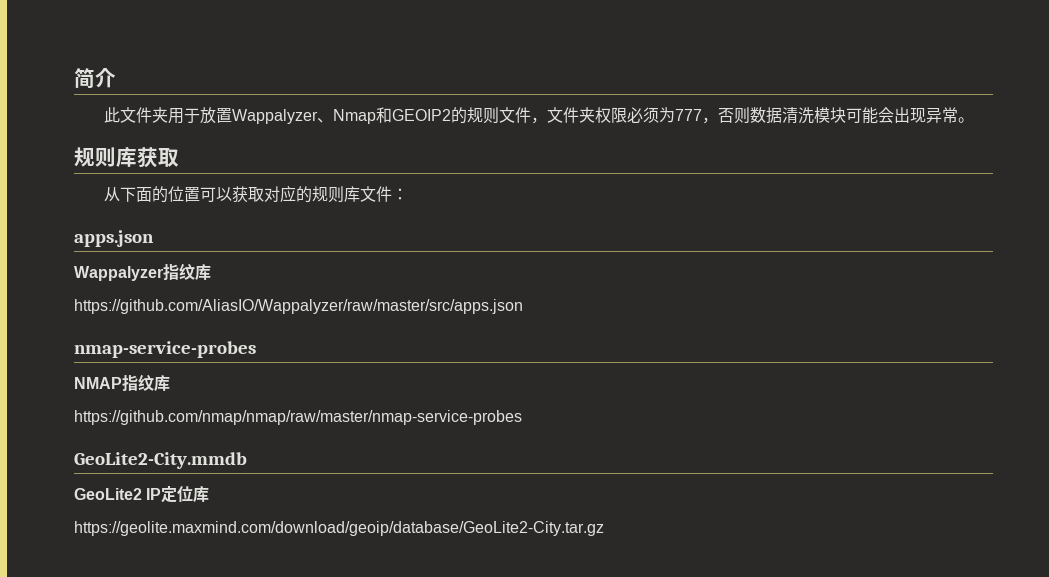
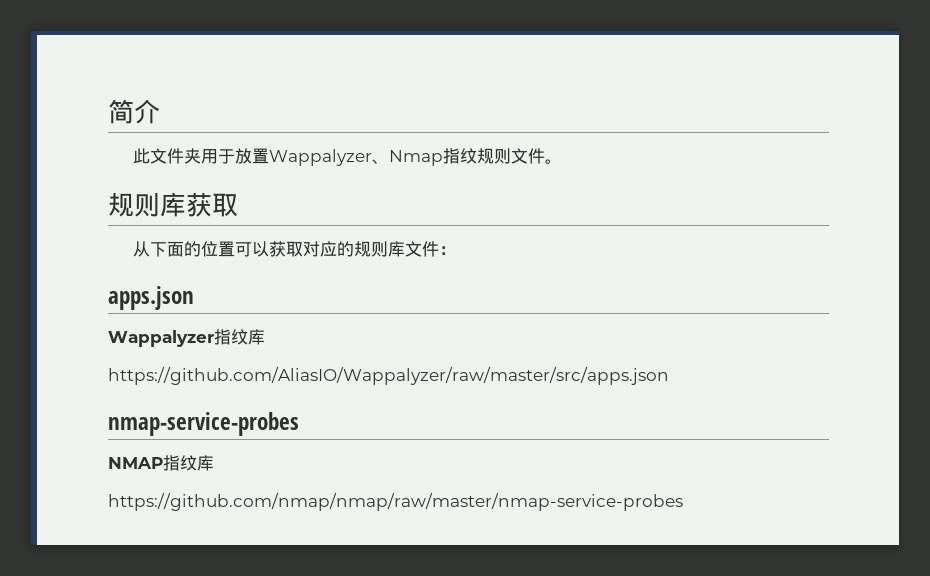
[375,107,958,124] 和GEOIP2的规则文件，文件夹权限必须为777，否则数据清洗模块可能会出现异常 -> [443,148,546,164] 指纹规则文件
[74,452,247,469] [74,486,210,503] [74,521,604,536] // GeoLite2-City.mmdb // GeoLite2 IP定位库 // https://geolite.maxmind.com/download/geoip/database/GeoLite2-City.tar.gz -> (683, 502) none

